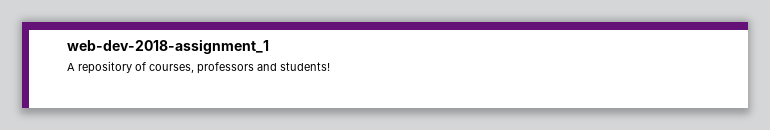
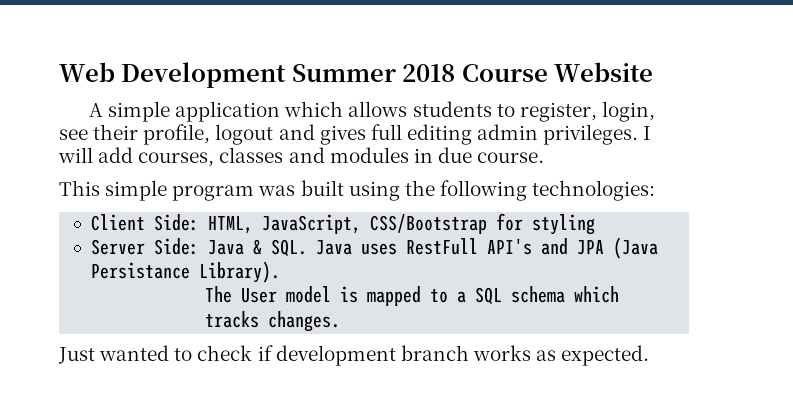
[67,39,269,54] [67,61,330,74] web-dev-2018-assignment_1 // A repository of courses, professors and students! -> [59,62,654,88] [88,101,655,122] [59,124,652,145] [58,147,545,167] [59,180,656,201] [91,213,596,235] [91,237,659,259] [91,261,281,283] [205,286,620,306] [205,311,341,332] [58,345,650,366] Web Development Summer 2018 Course Website // A simple application which allows students to register, login, see their profile, logout and gives full editing admin privileges. I will add courses, classes and modules in due course. // This simple program was built using the following technologies: // Client Side: HTML, JavaScript, CSS/Bootstrap for styling // Server Side: Java & SQL. Java uses RestFull API's and JPA (Java Persistance Library). // The User model is mapped to a SQL schema which tracks changes. // Just wanted to check if development branch works as expected.

